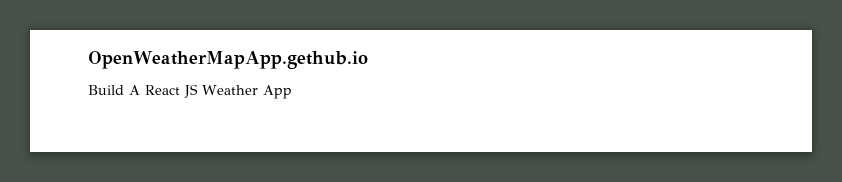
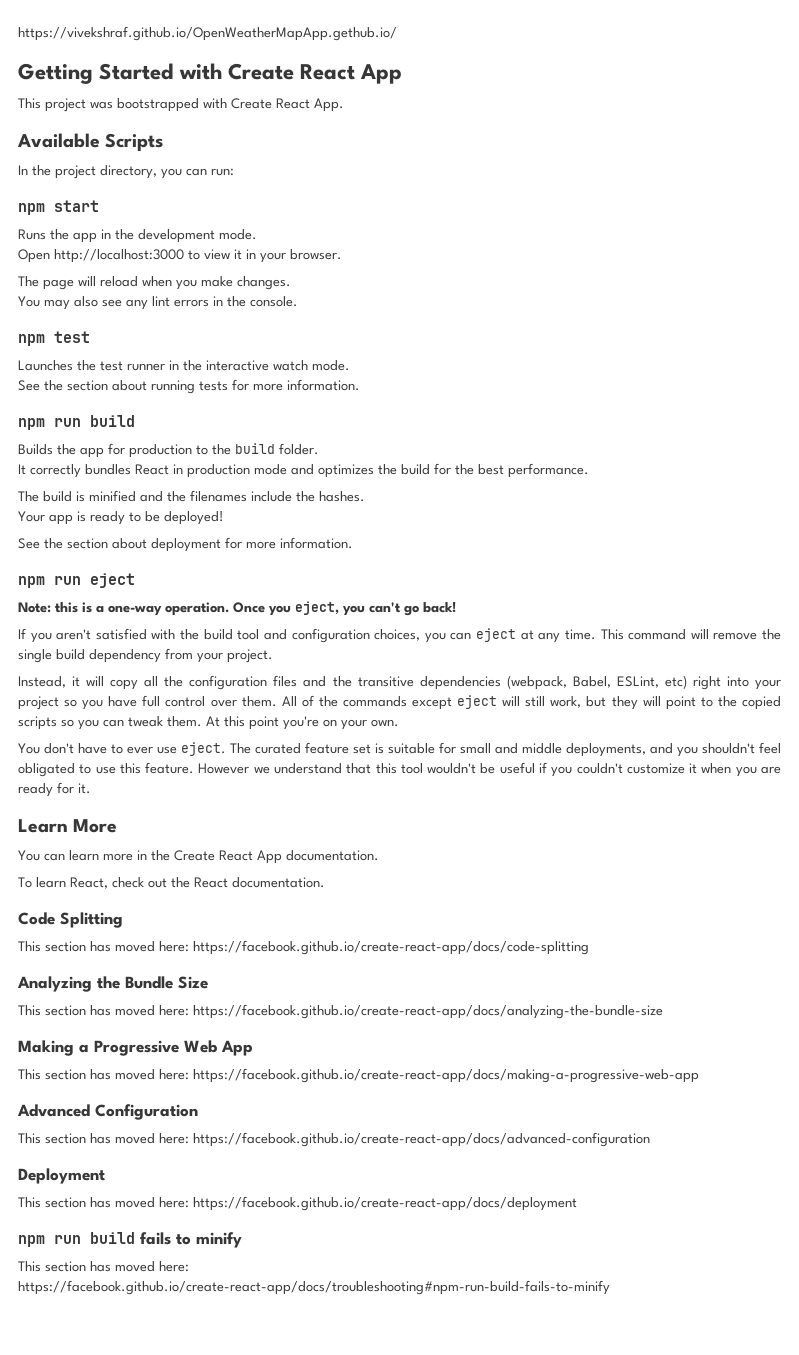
[88,51,368,69] [88,84,292,99] OpenWeatherMapApp.gethub.io // Build A React JS Weather App -> [18,26,397,41] [18,63,403,84] [18,98,344,112] [17,133,164,152] [18,165,234,179] [18,200,99,215] [18,229,257,243] [18,249,342,263] [18,276,291,290] [18,296,298,310] [18,331,90,346] [18,360,350,371] [18,379,360,394] [18,415,135,430] [18,443,319,458] [18,463,589,478] [18,490,365,502] [18,511,224,525] [18,537,353,552] [18,573,135,588] [18,601,456,616] [18,628,781,643] [18,648,273,663] [18,675,781,690] [18,695,781,710] [18,716,399,730] [18,742,781,757] [18,762,782,777] [18,782,91,797] [18,819,118,833] [18,850,379,864] [18,877,325,889] [18,912,123,928] [18,940,589,955] [17,976,208,992] [18,1004,663,1019] [18,1040,253,1056] [18,1068,699,1083] [17,1104,198,1120] [18,1132,650,1147] [18,1168,105,1184] [18,1196,577,1211] [18,1232,242,1248] [18,1261,189,1272] [18,1280,610,1295] https://vivekshraf.github.io/OpenWeatherMapApp.gethub.io/ // Getting Started with Create React App // This project was bootstrapped with Create React App. // Available Scripts // In the project directory, you can run: // npm start // Runs the app in the development mode. // Open http://localhost:3000 to view it in your browser. // The page will reload when you make changes. // You may also see any lint errors in the console. // npm test // Launches the test runner in the interactive watch mode. // See the section about running tests for more information. // npm run build // Builds the app for production to the build folder. // It correctly bundles React in production mode and optimizes the build for the best performance. // The build is minified and the filenames include the hashes. // Your app is ready to be deployed! // See the section about deployment for more information. // npm run eject // Note: this is a one-way operation. Once you eject, you can't go back! // If you aren't satisfied with the build tool and configuration choices, you can eject at any time. This command will remove the single build dependency from your project. // Instead, it will copy all the configuration files and the transitive dependencies (webpack, Babel, ESLint, etc) right into your project so you have full control over them. All of the commands except eject will still work, but they will point to the copied scripts so you can tweak them. At this point you're on your own. // You don't have to ever use eject. The curated feature set is suitable for small and middle deployments, and you shouldn't feel obligated to use this feature. However we understand that this tool wouldn't be useful if you couldn't customize it when you are ready for it. // Learn More // You can learn more in the Create React App documentation. // To learn React, check out the React documentation. // Code Splitting // This section has moved here: https://facebook.github.io/create-react-app/docs/code-splitting // Analyzing the Bundle Size // This section has moved here: https://facebook.github.io/create-react-app/docs/analyzing-the-bundle-size // Making a Progressive Web App // This section has moved here: https://facebook.github.io/create-react-app/docs/making-a-progressive-web-app // Advanced Configuration // This section has moved here: https://facebook.github.io/create-react-app/docs/advanced-configuration // Deployment // This section has moved here: https://facebook.github.io/create-react-app/docs/deployment // npm run build fails to minify // This section has moved here: https://facebook.github.io/create-react-app/docs/troubleshooting#npm-run-build-fails-to-minify

